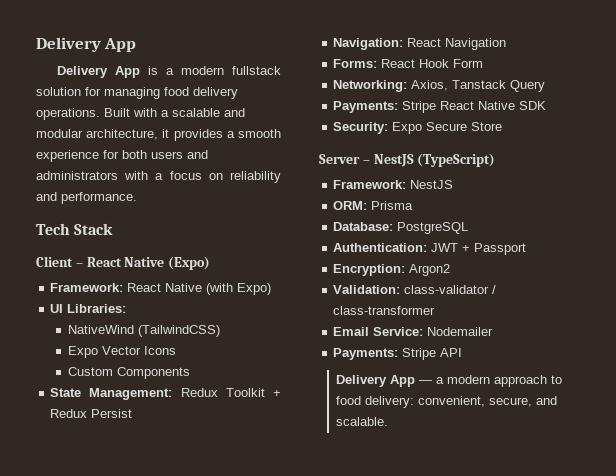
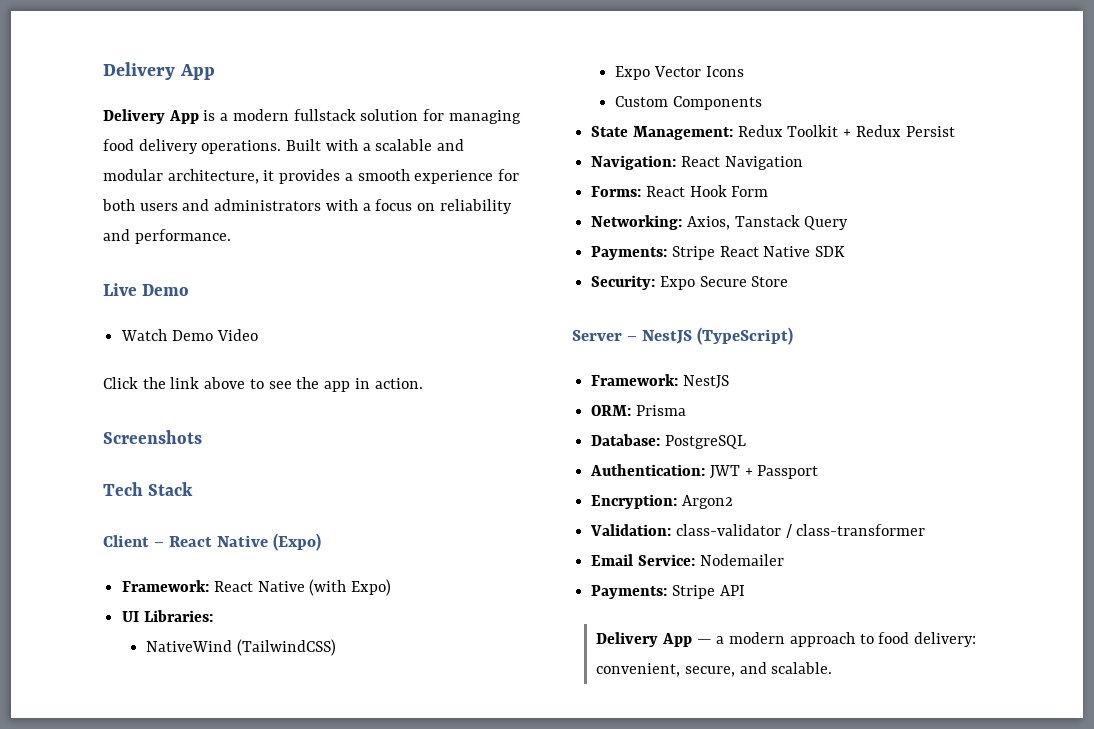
(137, 198) none -> [103,283,190,296] [121,329,258,341] [103,377,423,392] [103,430,202,444] // Live Demo // Watch Demo Video // Click the link above to see the app in action. // Screenshots

